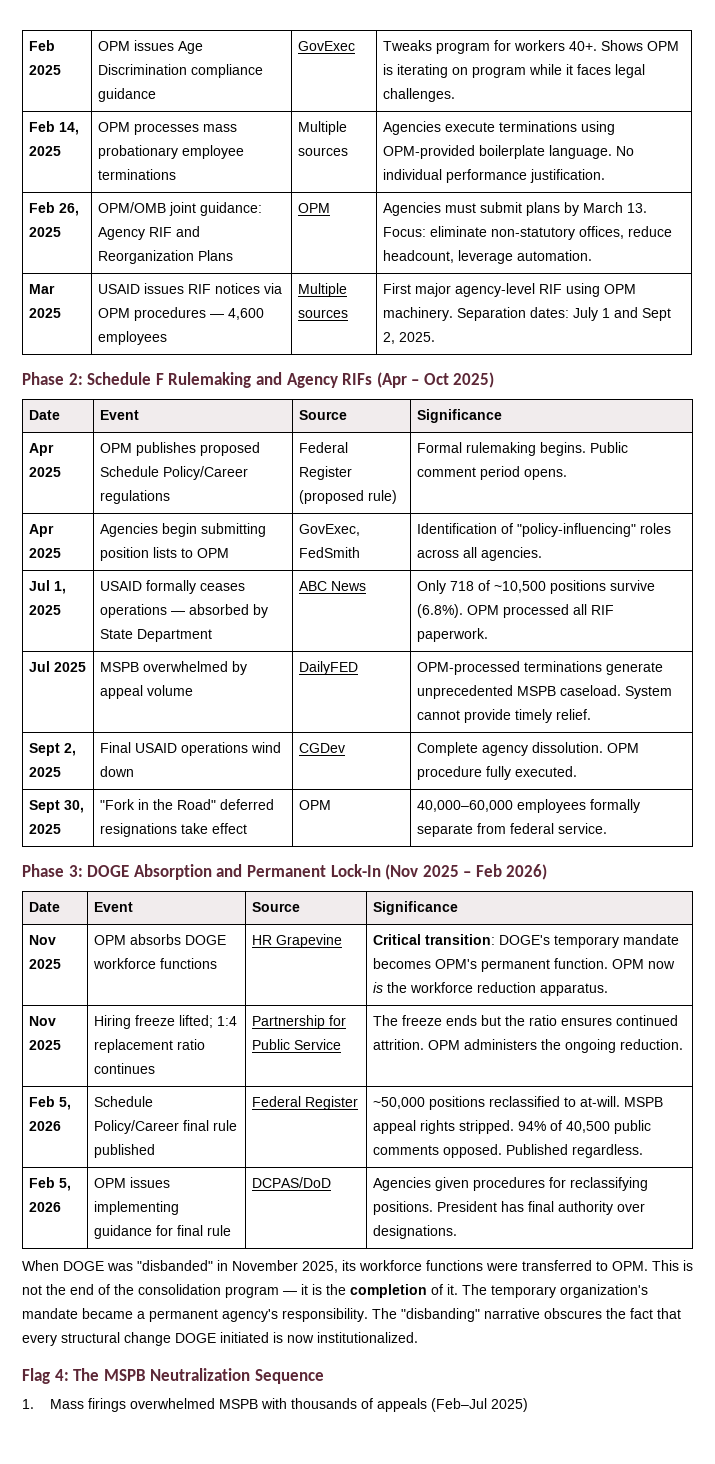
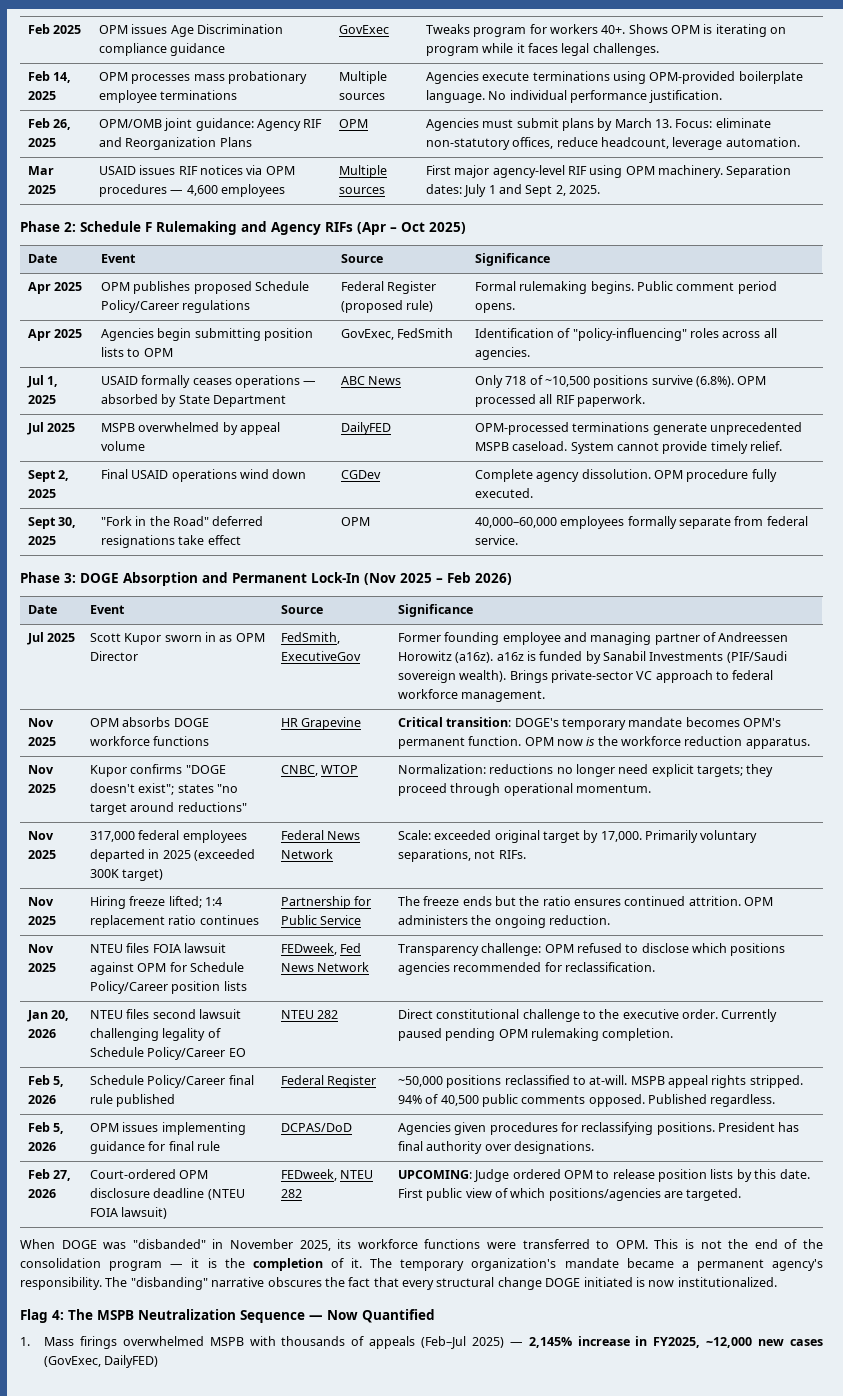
(458, 908) none -> [26,632,76,645] [89,632,265,645] [89,651,138,661] [280,632,340,644] [280,651,361,661] [397,632,789,645] [397,651,787,664] [397,670,774,683] [397,689,546,702] // Jul 2025 | Scott Kupor sworn in as OPM Director | FedSmith, ExecutiveGov | Former founding employee and managing partner of Andreessen Horowitz (a16z). a16z is funded by Sanabil Investments (PIF/Saudi sovereign wealth). Brings private-sector VC approach to federal workforce management.
(608, 989) none -> [27,765,54,774] [27,784,56,793] [89,764,226,777] [89,783,238,795] [89,802,247,815] [280,765,359,776] [397,764,774,777] [397,783,651,796] [27,831,54,840] [27,850,56,859] [89,830,247,843] [89,849,255,862] [89,869,164,881] [280,830,361,840] [280,849,333,859] [397,830,758,843] [397,849,526,862] // Nov 2025 | Kupor confirms "DOGE doesn't exist"; states "no target around reductions" | CNBC, WTOP | Normalization: reductions no longer need explicit targets; they proceed through operational momentum. // Nov 2025 | 317,000 federal employees departed in 2025 (exceeded 300K target) | Federal News Network | Scale: exceeded original target by 17,000. Primarily voluntary separations, not RIFs.
(683, 1044) none -> [27,944,54,953] [27,963,56,972] [89,943,226,953] [89,962,244,975] [89,981,247,994] [280,943,362,955] [280,962,370,972] [397,943,786,956] [397,962,655,975] [26,1010,70,1022] [27,1029,56,1038] [89,1009,241,1019] [89,1028,221,1041] [89,1047,246,1060] [280,1010,339,1019] [397,1009,778,1022] [397,1028,674,1041] // Nov 2025 | NTEU files FOIA lawsuit against OPM for Schedule Policy/Career position lists | FEDweek, Fed News Network | Transparency challenge: OPM refused to disclose which positions agencies recommended for reclassification. // Jan 20, 2026 | NTEU files second lawsuit challenging legality of Schedule Policy/Career EO | NTEU 282 | Direct constitutional challenge to the executive order. Currently paused pending OPM rulemaking completion.
(457, 1232) none -> [27,1169,72,1181] [27,1189,56,1198] [89,1169,209,1179] [89,1188,245,1200] [89,1207,168,1219] [280,1169,374,1181] [280,1189,302,1198] [397,1169,810,1182] [397,1188,742,1201] // Feb 27, 2026 | Court-ordered OPM disclosure deadline (NTEU FOIA lawsuit) | FEDweek, NTEU 282 | UPCOMING: Judge ordered OPM to release position lists by this date. First public view of which positions/agencies are targeted.
(324, 1376) none -> [309,1309,435,1323] — Now Quantified
(528, 1405) none -> [509,1336,824,1348] [44,1355,159,1368] — 2,145% increase in FY2025, ~12,000 new cases (GovExec, DailyFED)

